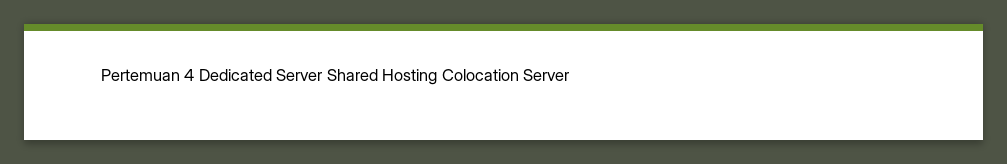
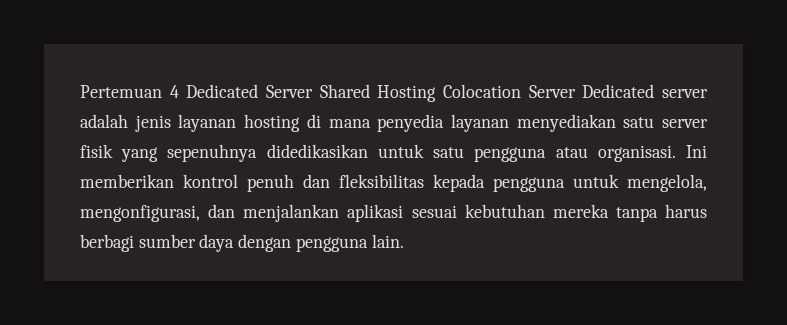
(570, 75) none -> [582,84,708,98] [80,114,708,132] [80,144,707,162] [80,174,707,192] [80,204,707,222] [80,234,404,252] Dedicated server adalah jenis layanan hosting di mana penyedia layanan menyediakan satu server fisik yang sepenuhnya didedikasikan untuk satu pengguna atau organisasi. Ini memberikan kontrol penuh dan fleksibilitas kepada pengguna untuk mengelola, mengonfigurasi, dan menjalankan aplikasi sesuai kebutuhan mereka tanpa harus berbagi sumber daya dengan pengguna lain.

